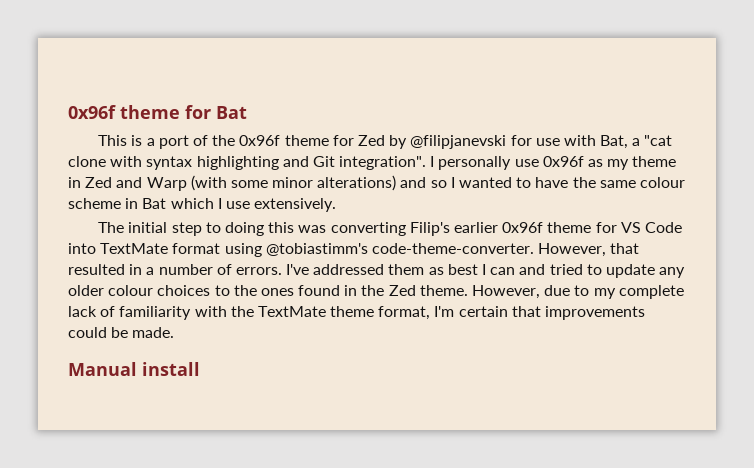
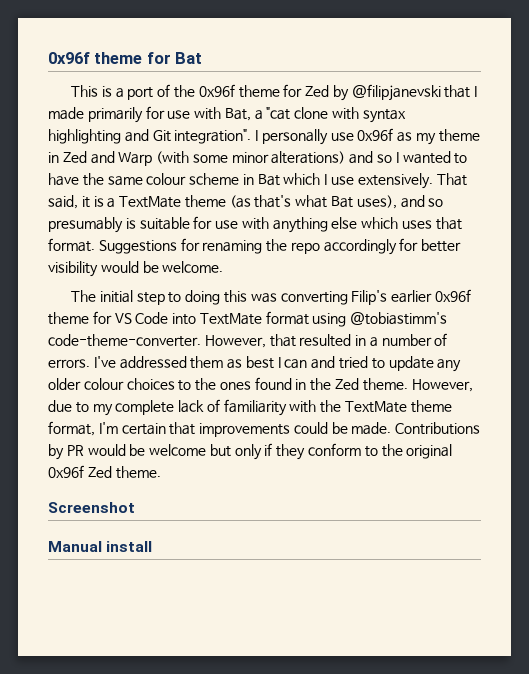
(507, 142) none -> [444,85,478,98] [48,107,143,123] that I made primarily
(337, 205) none -> [436,173,467,186] [48,195,444,209] [48,216,462,233] [48,238,462,255] [48,261,224,277] That said, it is a TextMate theme (as that's what Bat uses), and so presumably is suitable for use with anything else which uses that format. Suggestions for renaming the repo accordingly for better visibility would be welcome.
(175, 332) none -> [395,422,481,435] [48,443,453,460] [48,465,161,479] [48,502,135,513] Contributions by PR would be welcome but only if they conform to the original 0x96f Zed theme. // Screenshot

